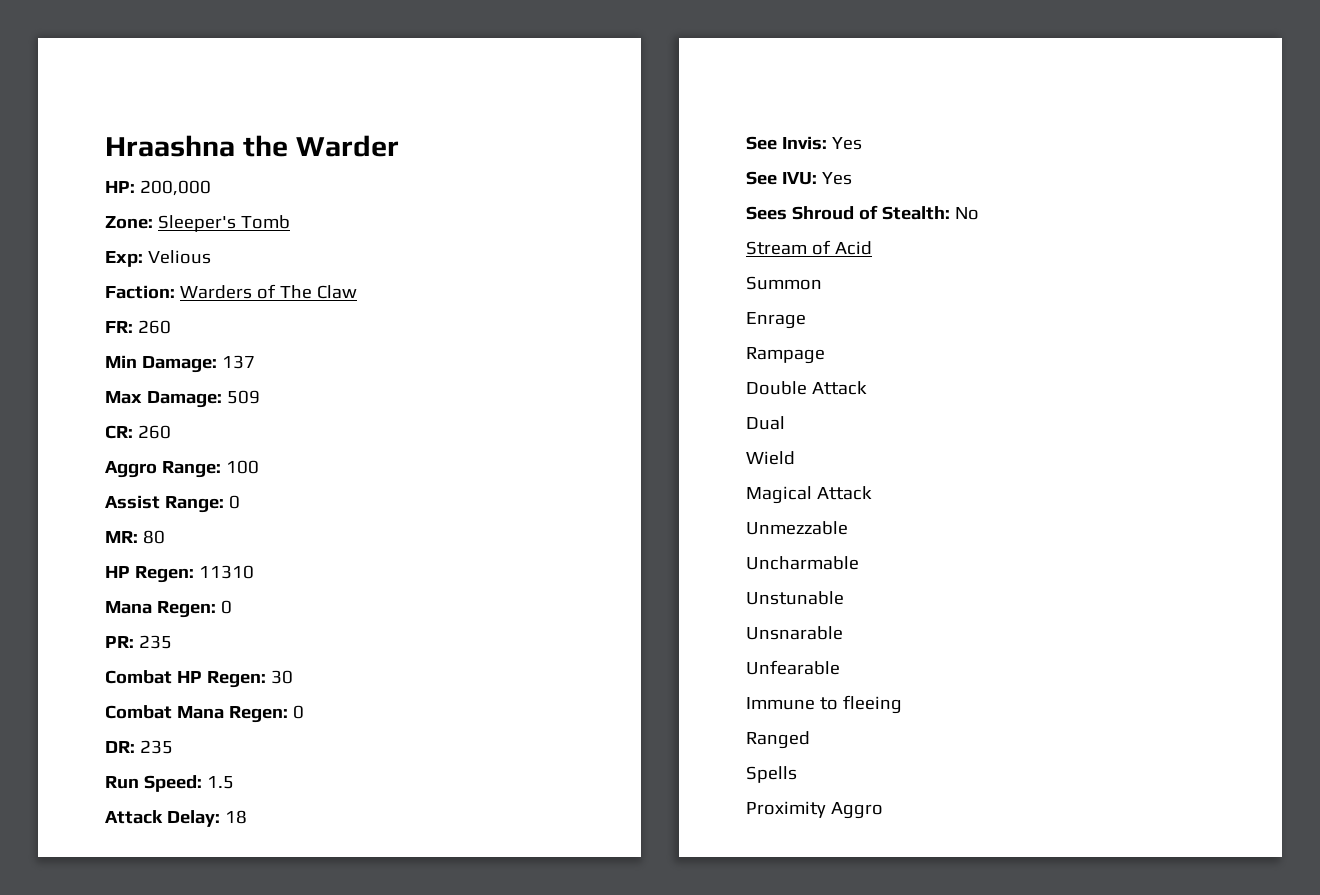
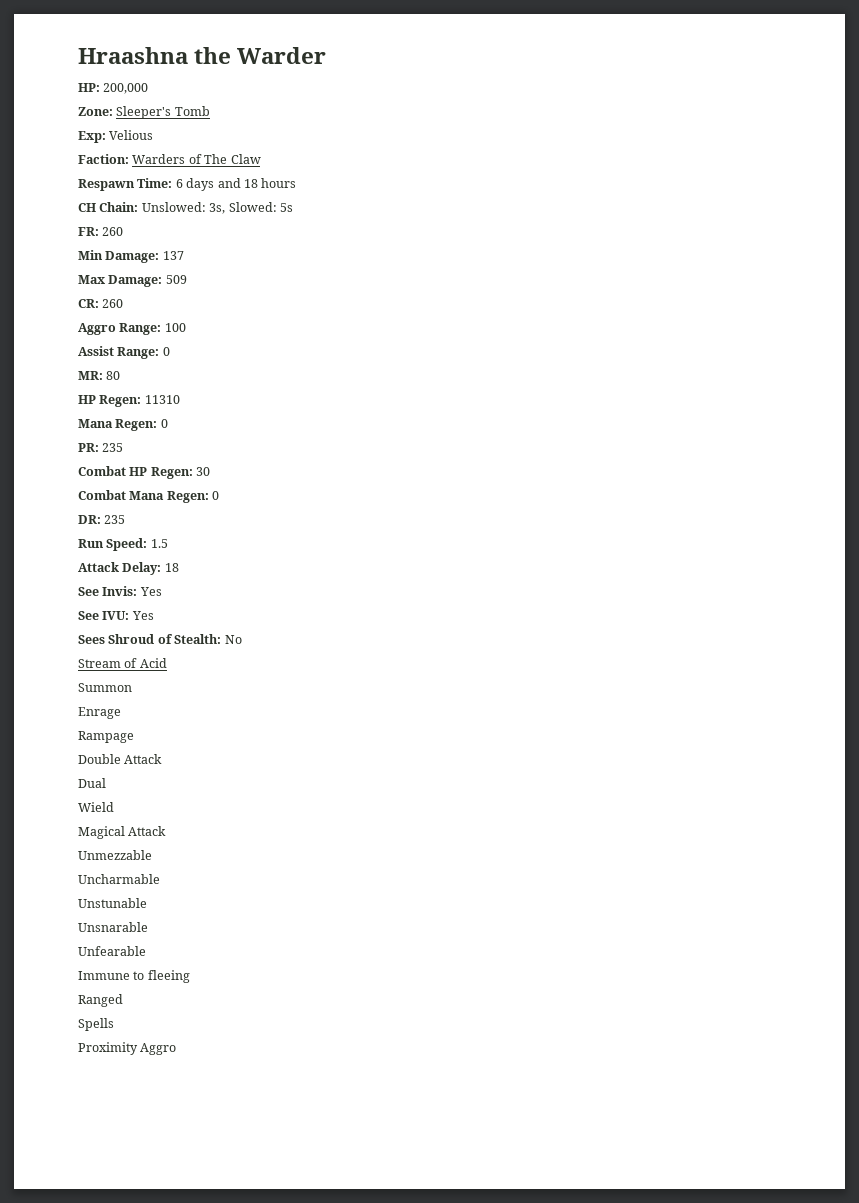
(357, 292) none -> [78,178,297,191] [78,202,293,214] // Respawn Time: 6 days and 18 hours // CH Chain: Unslowed: 3s, Slowed: 5s

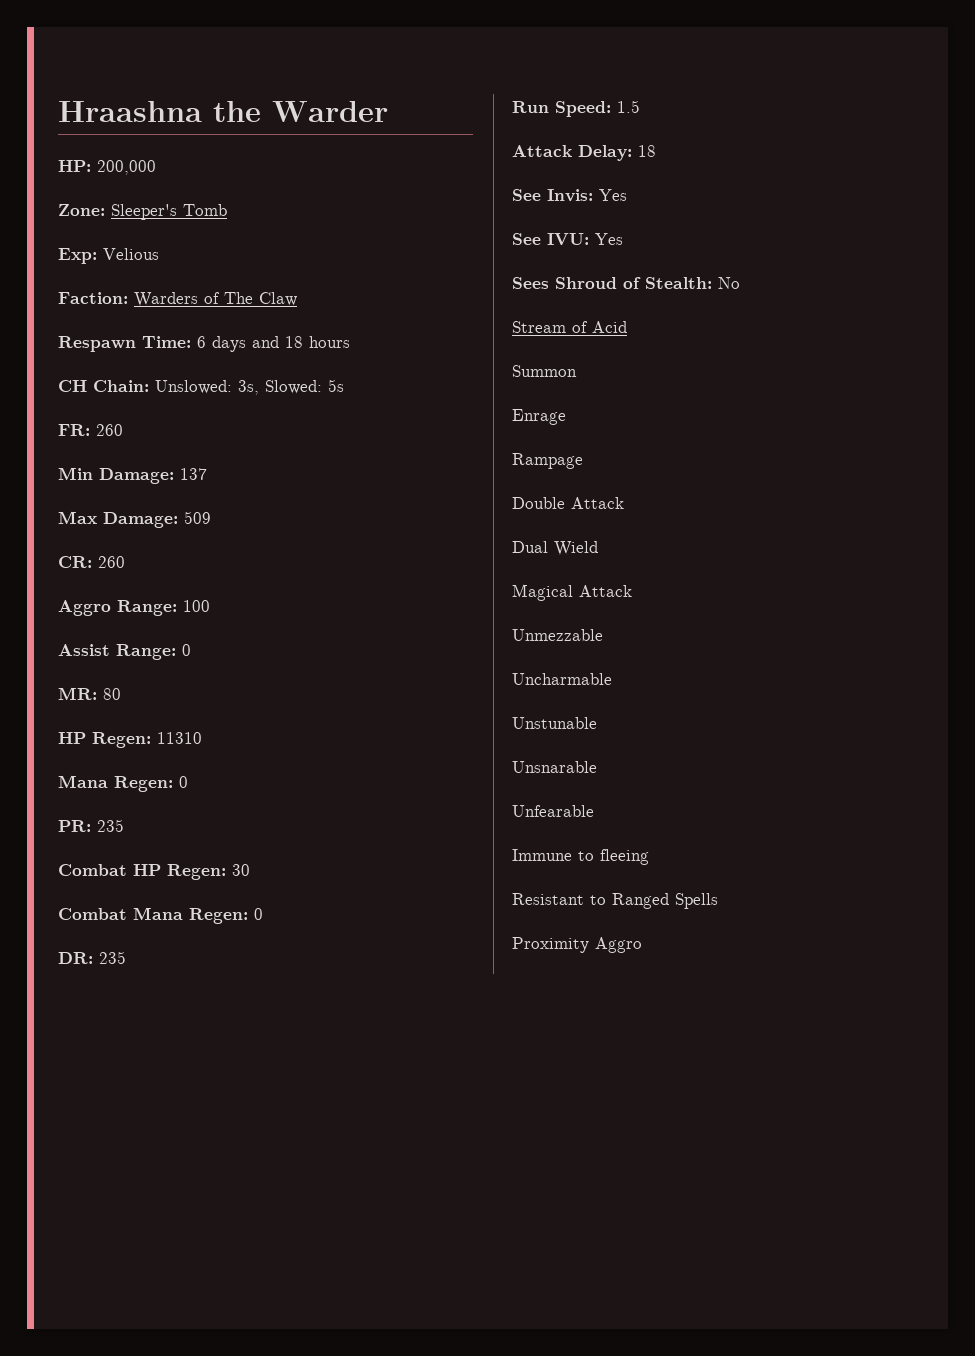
(106, 783) // -> (548, 547) none
(190, 976) none -> [512,893,606,905] Resistant to
(123, 1000) // -> (669, 901) none

